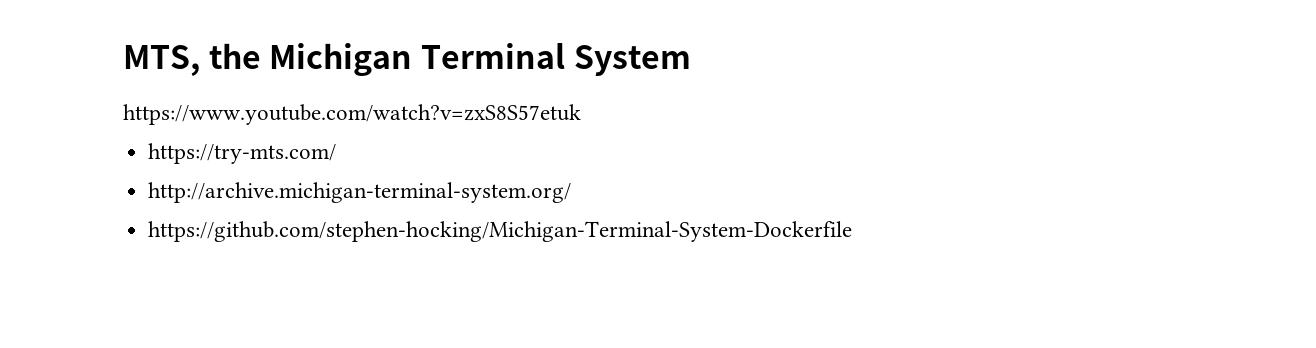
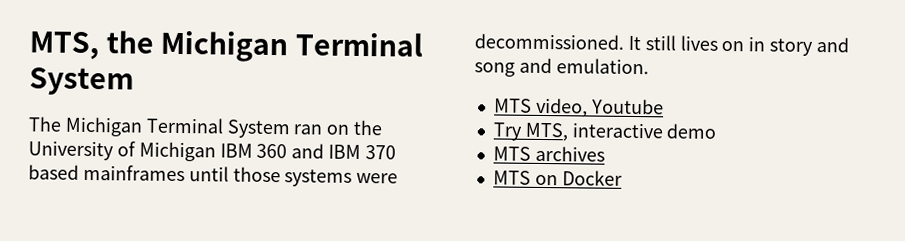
[123,104,581,125] [148,143,337,164] [148,182,572,203] [148,221,853,242] https://www.youtube.com/watch?v=zxS8S57etuk // https://try-mts.com/ // http://archive.michigan-terminal-system.org/ // https://github.com/stephen-hocking/Michigan-Terminal-System-Dockerfile -> [28,116,383,139] [28,140,397,162] [28,164,399,187] [474,33,850,56] [474,57,649,77] [493,97,664,118] [492,122,717,142] [492,145,605,162] [492,170,623,186] The Michigan Terminal System ran on the University of Michigan IBM 360 and IBM 370 based mainframes until those systems were decommissioned. It still lives on in story and song and emulation. // MTS video, Youtube // Try MTS, interactive demo // MTS archives // MTS on Docker

